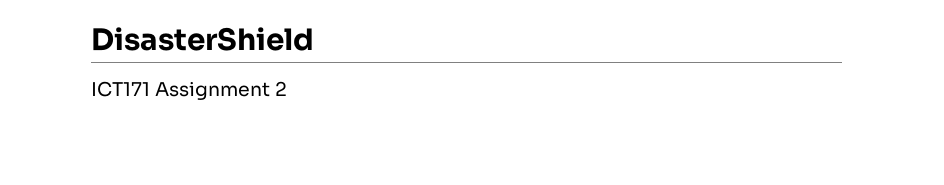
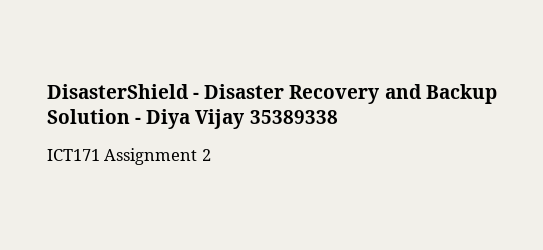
(314, 39) none -> [193,84,497,104] [47,109,338,129] - Disaster Recovery and Backup Solution - Diya Vijay 35389338

